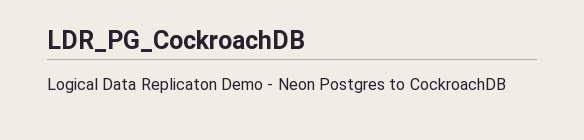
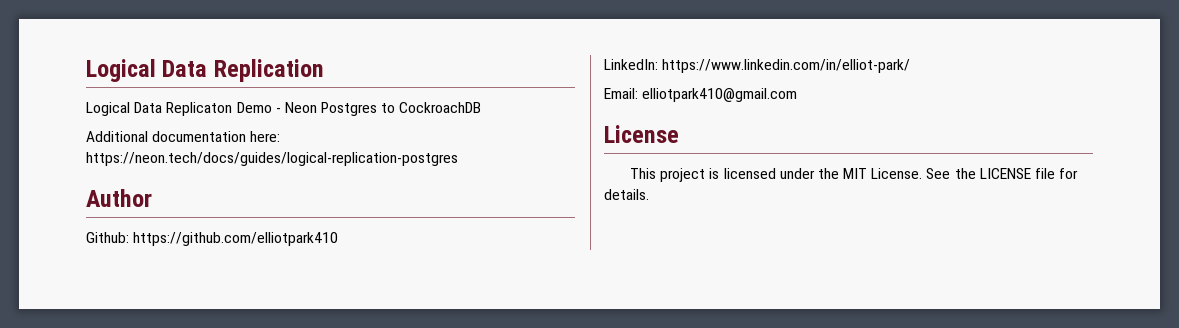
[47,30,305,52] LDR_PG_CockroachDB -> [86,59,324,82] Logical Data Replication
(506, 84) none -> [86,131,281,142] [86,152,458,166] [86,189,152,207] [86,232,339,246] [604,59,911,73] [604,88,798,102] [604,125,679,143] [629,168,1079,182] [604,189,649,200] // Additional documentation here: https://neon.tech/docs/guides/logical-replication-postgres // Author // Github: https://github.com/elliotpark410 // LinkedIn: https://www.linkedin.com/in/elliot-park/ // Email: elliotpark410@gmail.com // License // This project is licensed under the MIT License. See the LICENSE file for details.

